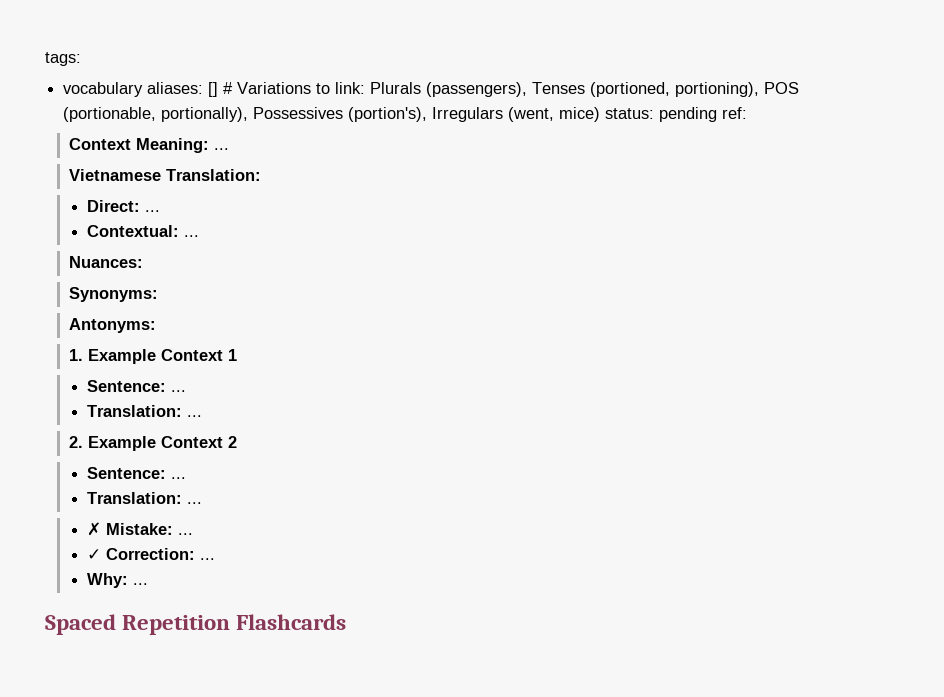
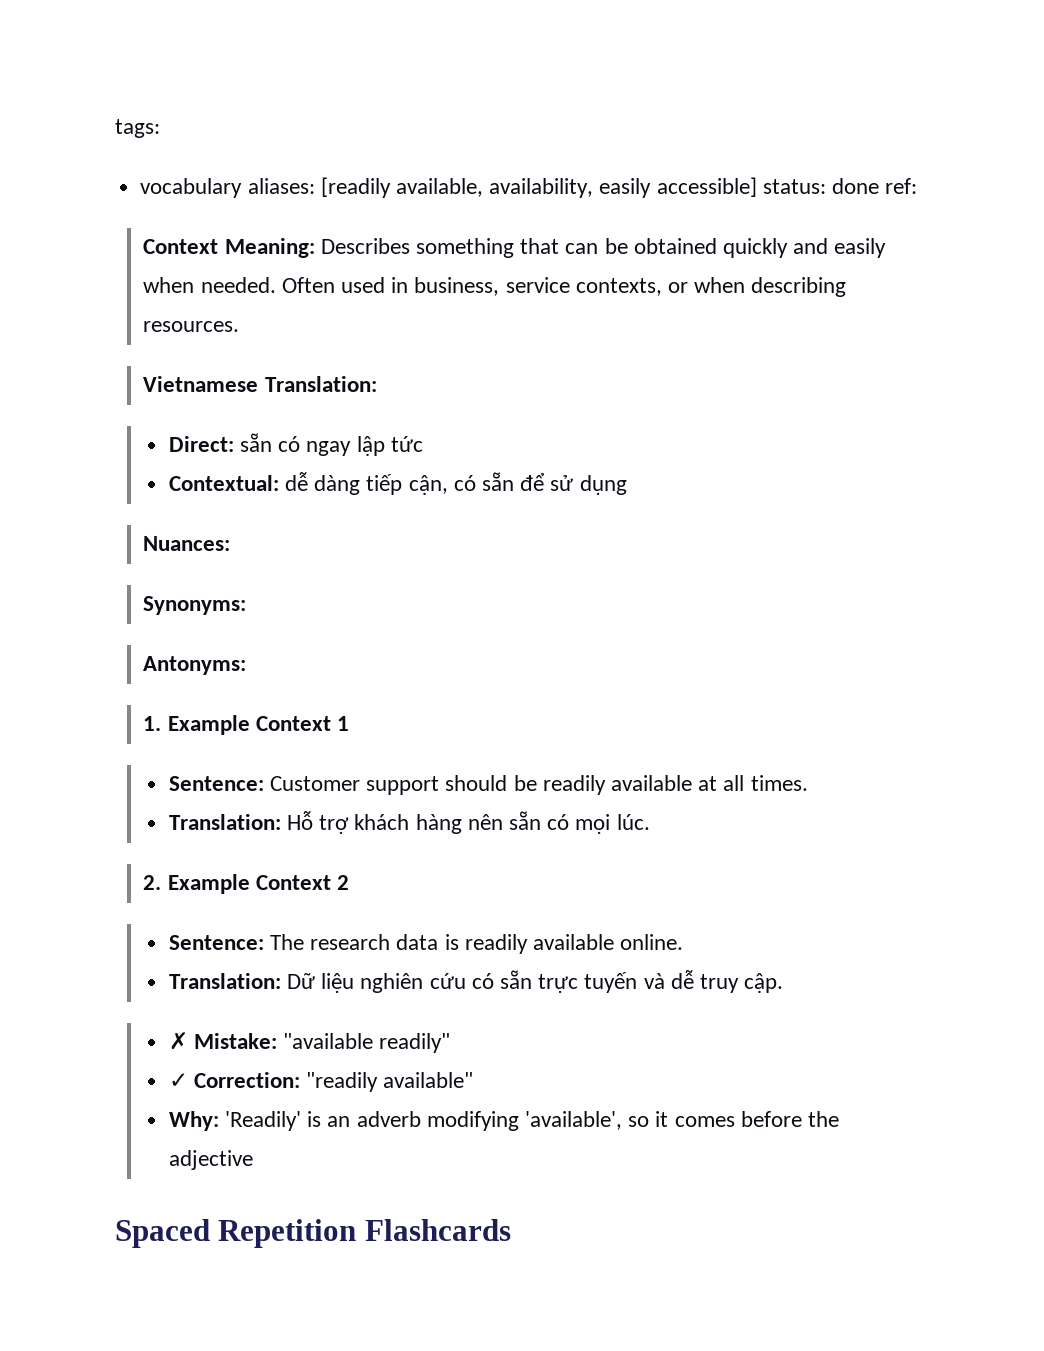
[208,82,800,97] [63,107,748,122] [68,138,229,153] [68,169,261,181] [87,200,161,212] [87,225,200,237] [] # Variations to link: Plurals (passengers), Tenses (portioned, portioning), POS (portionable, portionally), Possessives (portion's), Irregulars (went, mice) status: pending ref: // Context Meaning: ... // Vietnamese Translation: // Direct: ... // Contextual: ... -> [320,177,918,198] [143,238,887,258] [143,277,847,297] [143,321,240,332] [143,376,377,392] [168,433,423,456] [168,472,627,495] [readily available, availability, easily accessible] status: done ref: // Context Meaning: Describes something that can be obtained quickly and easily when needed. Often used in business, service contexts, or when describing resources. // Vietnamese Translation: // Direct: sẵn có ngay lập tức // Contextual: dễ dàng tiếp cận, có sẵn để sử dụng
[171,390,187,392] [87,405,203,417] ... // Translation: ... -> [269,775,808,795] [168,811,650,834] Customer support should be readily available at all times. // Translation: Hỗ trợ khách hàng nên sẵn có mọi lúc.
[171,477,187,479] [87,492,203,504] ... // Translation: ... -> [269,934,684,954] [168,970,784,993] The research data is readily available online. // Translation: Dữ liệu nghiên cứu có sẵn trực tuyến và dễ truy cập.
[178,533,194,535] ... -> [283,1033,451,1053] "available readily"
[200,558,216,560] ... -> [306,1072,474,1092] "readily available"
[133,583,149,585] ... -> [224,1111,839,1131] [168,1150,253,1170] 'Readily' is an adverb modifying 'available', so it comes before the adjective

